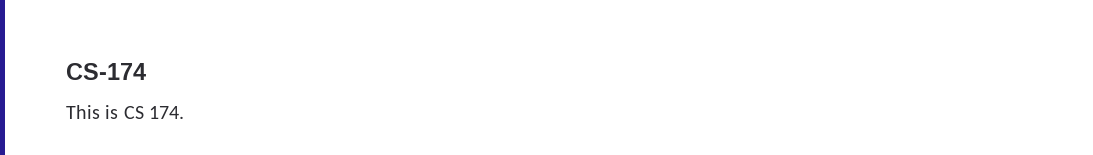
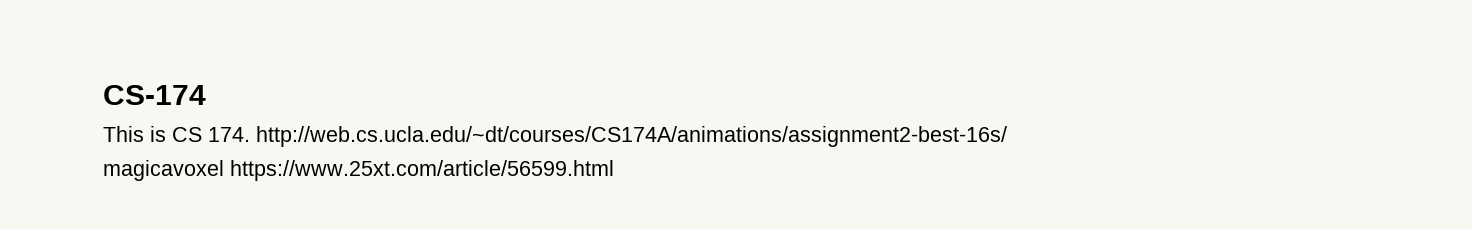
(185, 112) none -> [256,126,1007,147] [103,160,614,181] http://web.cs.ucla.edu/~dt/courses/CS174A/animations/assignment2-best-16s/ // magicavoxel https://www.25xt.com/article/56599.html

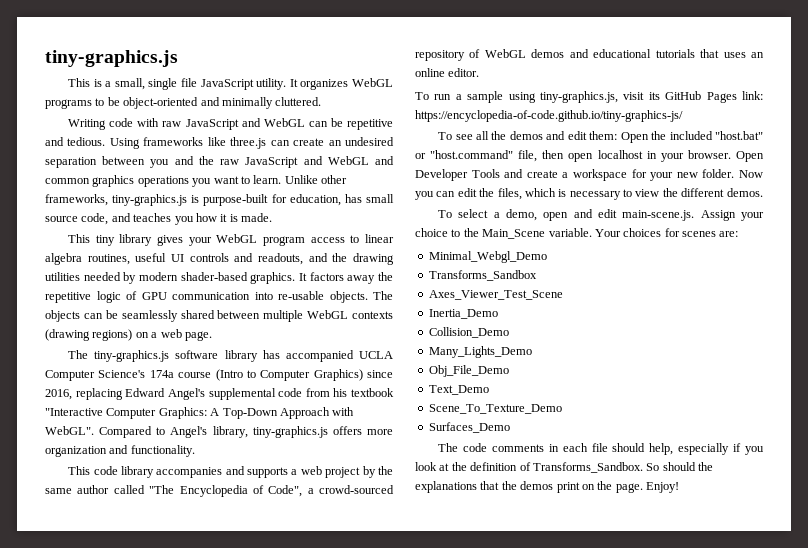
[103,85,206,105] CS-174 -> [45,50,178,67] tiny-graphics.js
[172,126,1007,147] [103,160,614,181] CS 174. http://web.cs.ucla.edu/~dt/courses/CS174A/animations/assignment2-best-16s/ // magicavoxel https://www.25xt.com/article/56599.html -> [105,78,394,90] [45,97,322,109] [68,118,394,130] [45,137,395,149] [45,156,395,168] [45,175,347,187] [45,194,394,206] [45,213,272,225] [68,234,394,246] [45,253,395,265] [45,272,394,284] [45,291,393,303] [45,310,393,322] [45,329,212,341] [68,350,394,362] [45,369,393,381] [45,388,394,400] [45,407,355,419] [45,426,393,438] [45,445,195,457] [68,466,394,478] [45,485,394,497] [415,49,764,61] [415,68,480,77] [415,91,763,103] [415,110,683,122] [438,131,763,143] [415,150,764,162] [415,169,763,181] [415,188,763,200] [438,209,765,221] [415,228,739,239] [428,251,547,263] [428,270,537,281] [428,290,563,300] [428,309,498,319] [428,327,509,338] [428,346,532,358] [428,365,509,377] [428,385,489,395] [428,404,562,414] [428,422,510,433] [438,443,764,455] [415,462,713,473] [415,481,679,493] a small, single file JavaScript utility. It organizes WebGL programs to be object-oriented and minimally cluttered. // Writing code with raw JavaScript and WebGL can be repetitive and tedious. Using frameworks like three.js can create an undesired separation between you and the raw JavaScript and WebGL and common graphics operations you want to learn. Unlike other frameworks, tiny-graphics.js is purpose-built for education, has small source code, and teaches you how it is made. // This tiny library gives your WebGL program access to linear algebra routines, useful UI controls and readouts, and the drawing utilities needed by modern shader-based graphics. It factors away the repetitive logic of GPU communication into re-usable objects. The objects can be seamlessly shared between multiple WebGL contexts (drawing regions) on a web page. // The tiny-graphics.js software library has accompanied UCLA Computer Science's 174a course (Intro to Computer Graphics) since 2016, replacing Edward Angel's supplemental code from his textbook "Interactive Computer Graphics: A Top-Down Approach with WebGL". Compared to Angel's library, tiny-graphics.js offers more organization and functionality. // This code library accompanies and supports a web project by the same author called "The Encyclopedia of Code", a crowd-sourced repository of WebGL demos and educational tutorials that uses an online editor. // To run a sample using tiny-graphics.js, visit its GitHub Pages link: https://encyclopedia-of-code.github.io/tiny-graphics-js/ // To see all the demos and edit them: Open the included "host.bat" or "host.command" file, then open localhost in your browser. Open Developer Tools and create a workspace for your new folder. Now you can edit the files, which is necessary to view the different demos. // To select a demo, open and edit main-scene.js. Assign your choice to the Main_Scene variable. Your choices for scenes are: // Minimal_Webgl_Demo // Transforms_Sandbox // Axes_Viewer_Test_Scene // Inertia_Demo // Collision_Demo // Many_Lights_Demo // Obj_File_Demo // Text_Demo // Scene_To_Texture_Demo // Surfaces_Demo // The code comments in each file should help, especially if you look at the definition of Transforms_Sandbox. So should the explanations that the demos print on the page. Enjoy!

